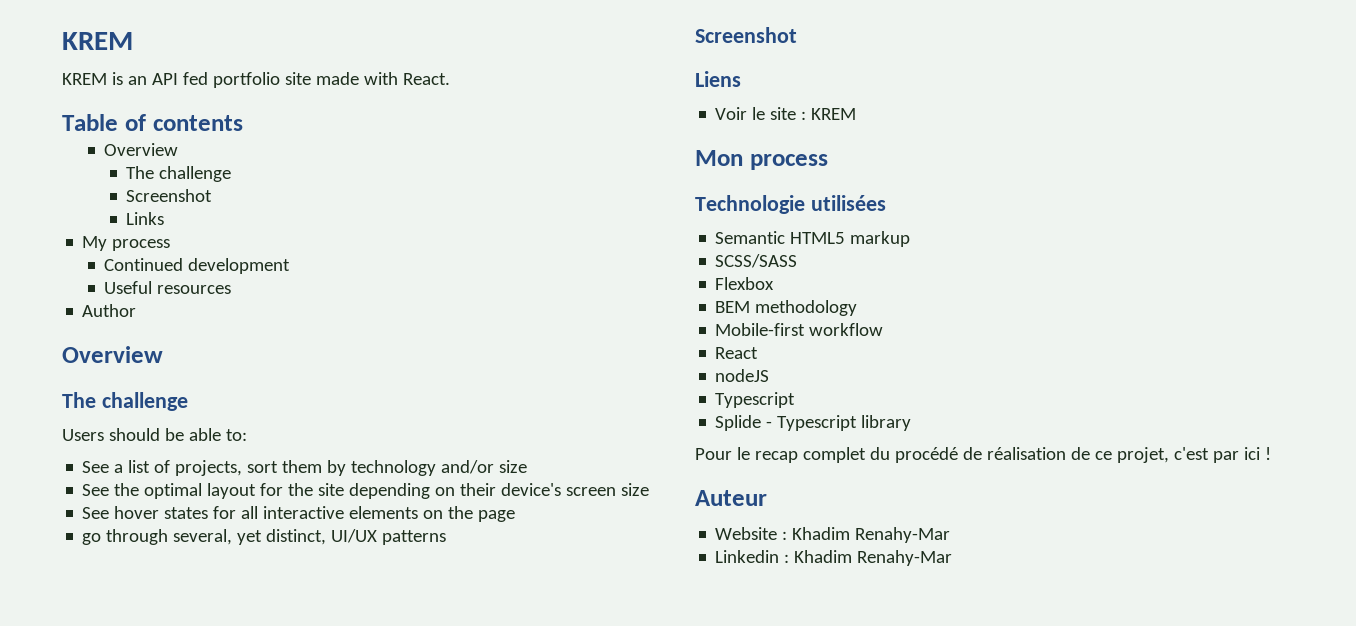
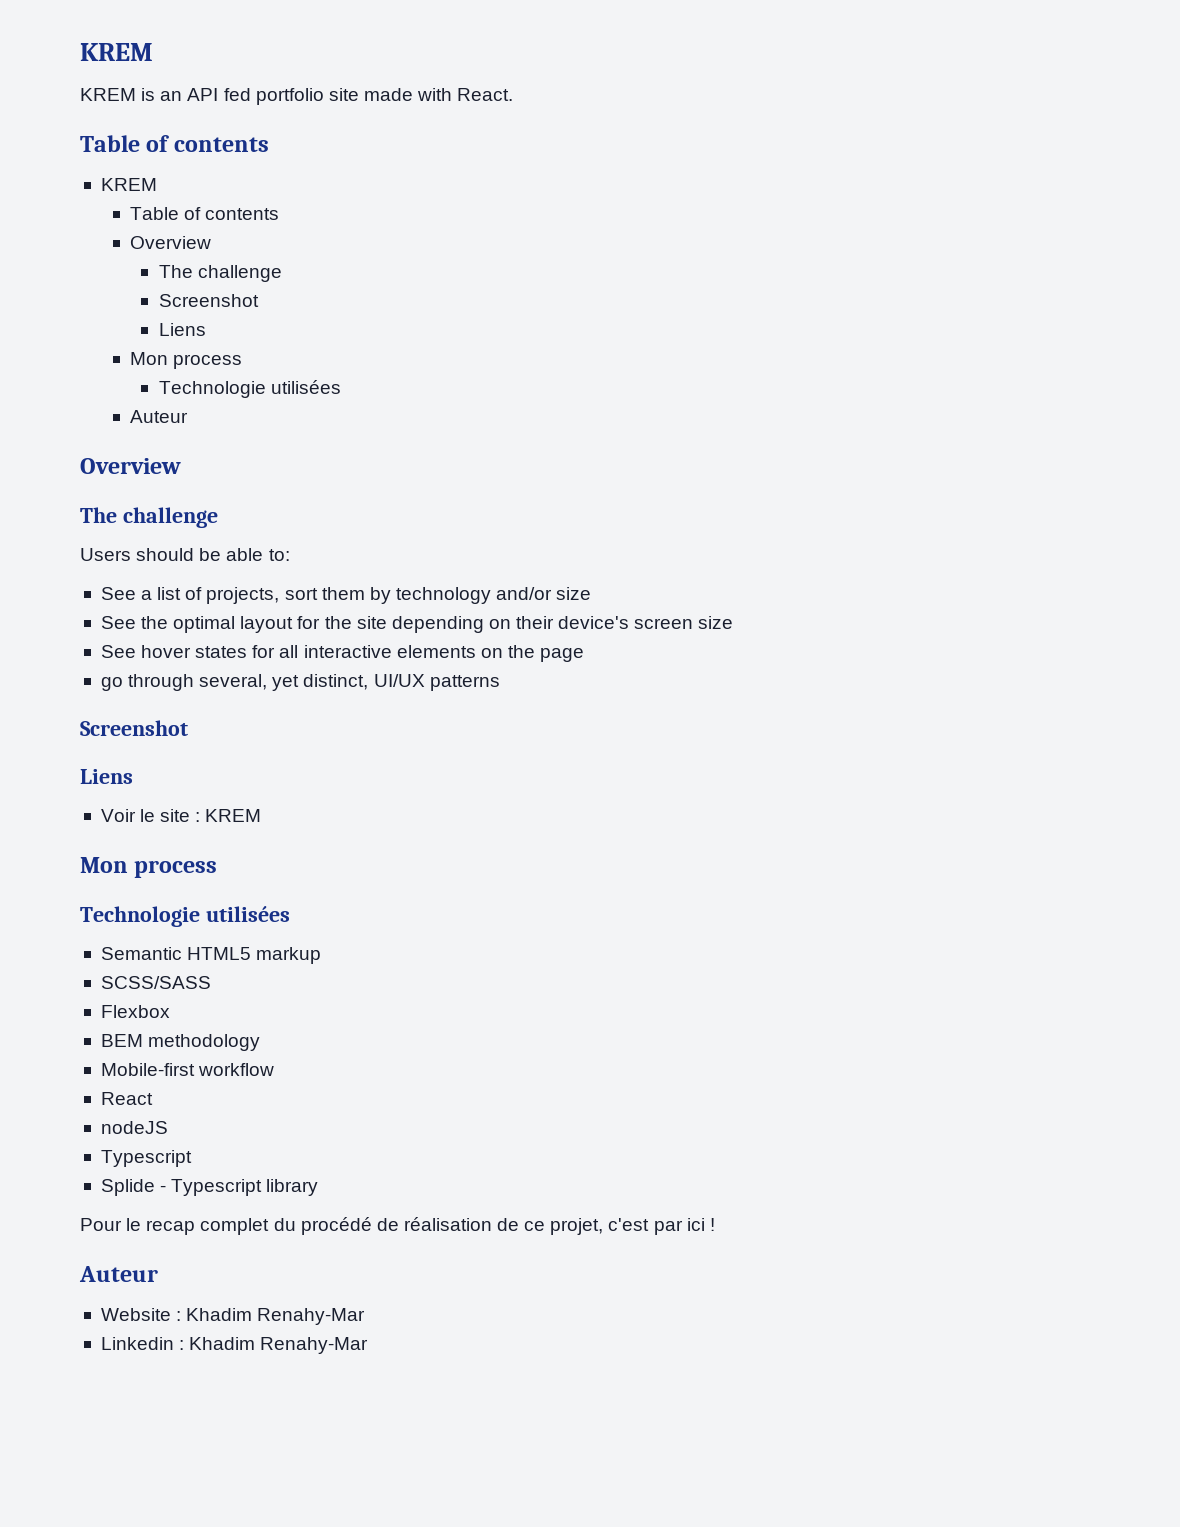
(243, 123) none -> [100,178,157,191] [129,207,279,220] // KREM // Table of contents
[126,212,165,225] [82,236,171,251] [104,258,291,274] [104,281,232,294] [82,304,137,317] Links // My process // Continued development // Useful resources // Author -> [158,323,206,336] [129,352,242,369] [158,380,341,398] [129,410,188,423] Liens // Mon process // Technologie utilisées // Auteur

